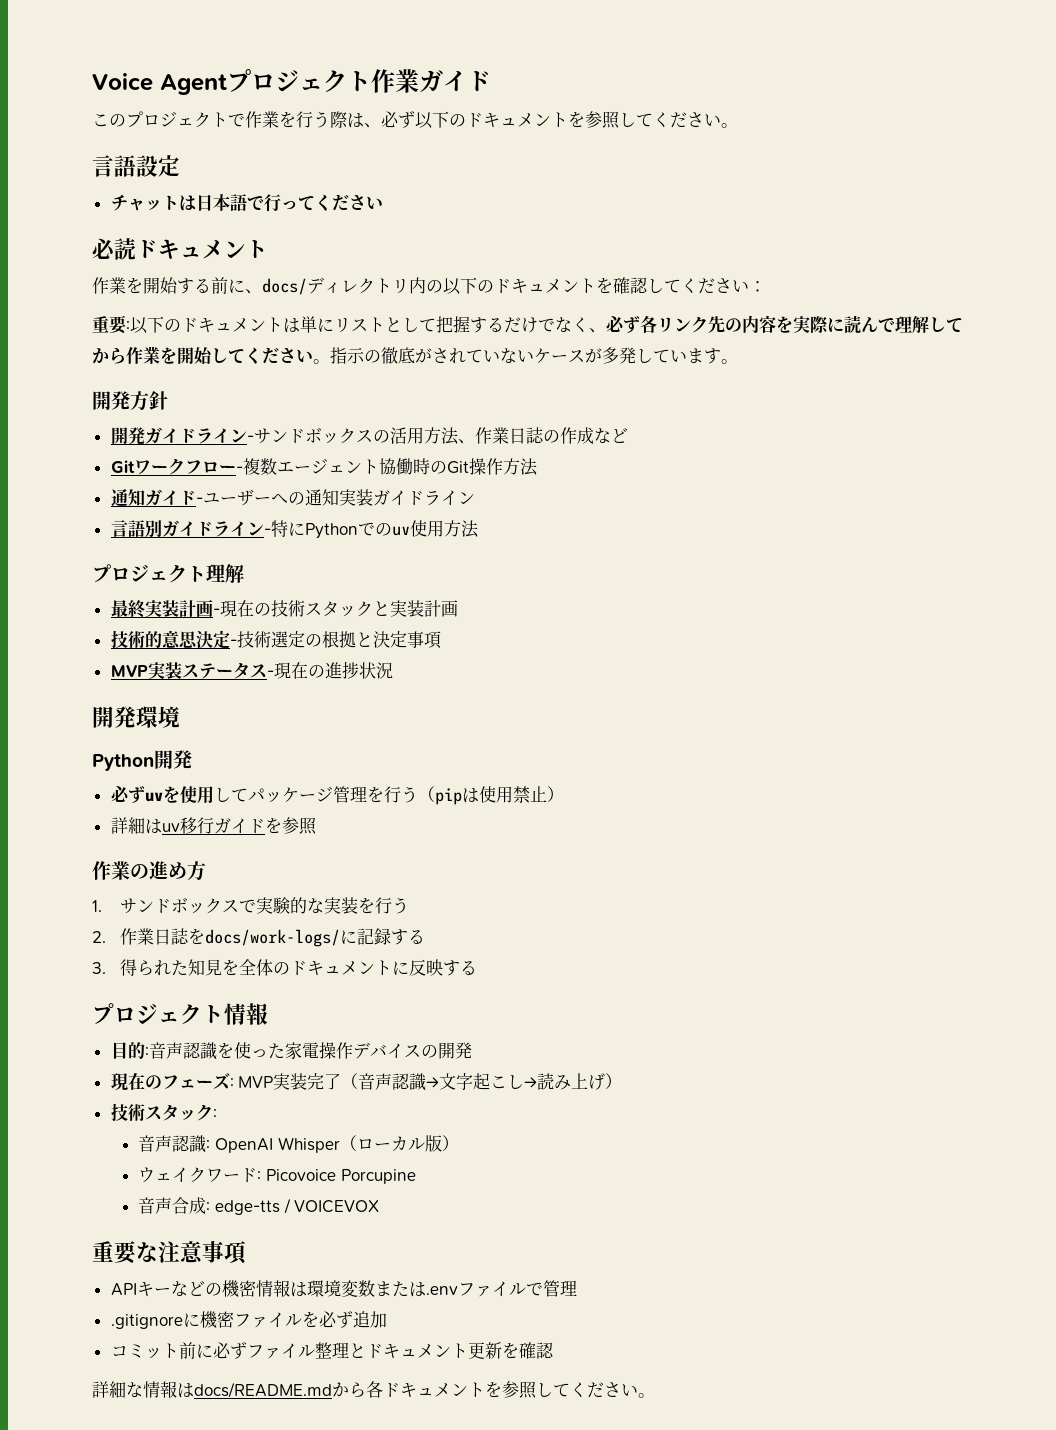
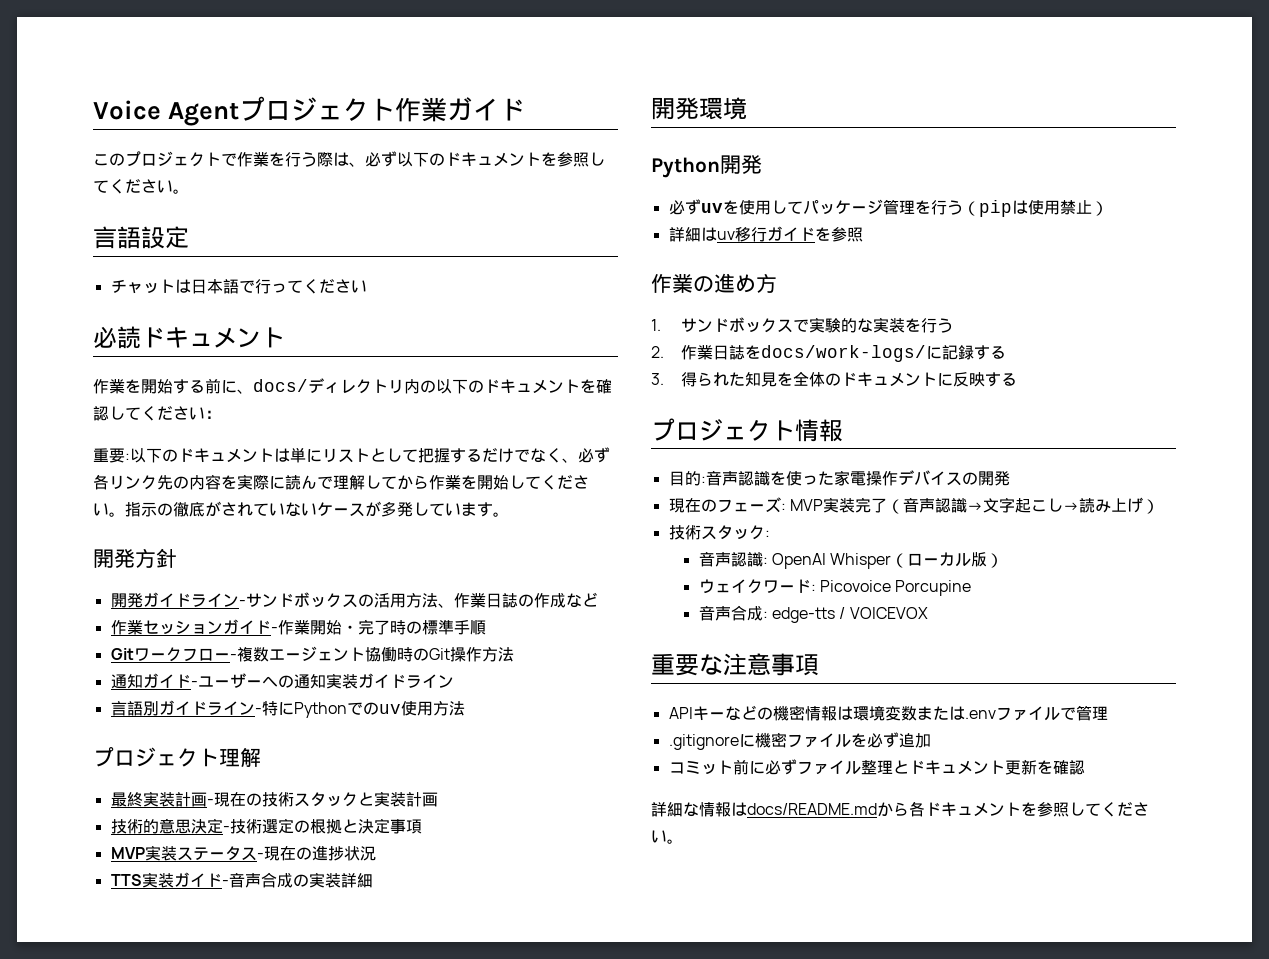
(628, 435) none -> [110,619,486,635] // 作業セッションガイド-作業開始・完了時の標準手順
(393, 670) none -> [110,872,373,888] // TTS実装ガイド-音声合成の実装詳細

